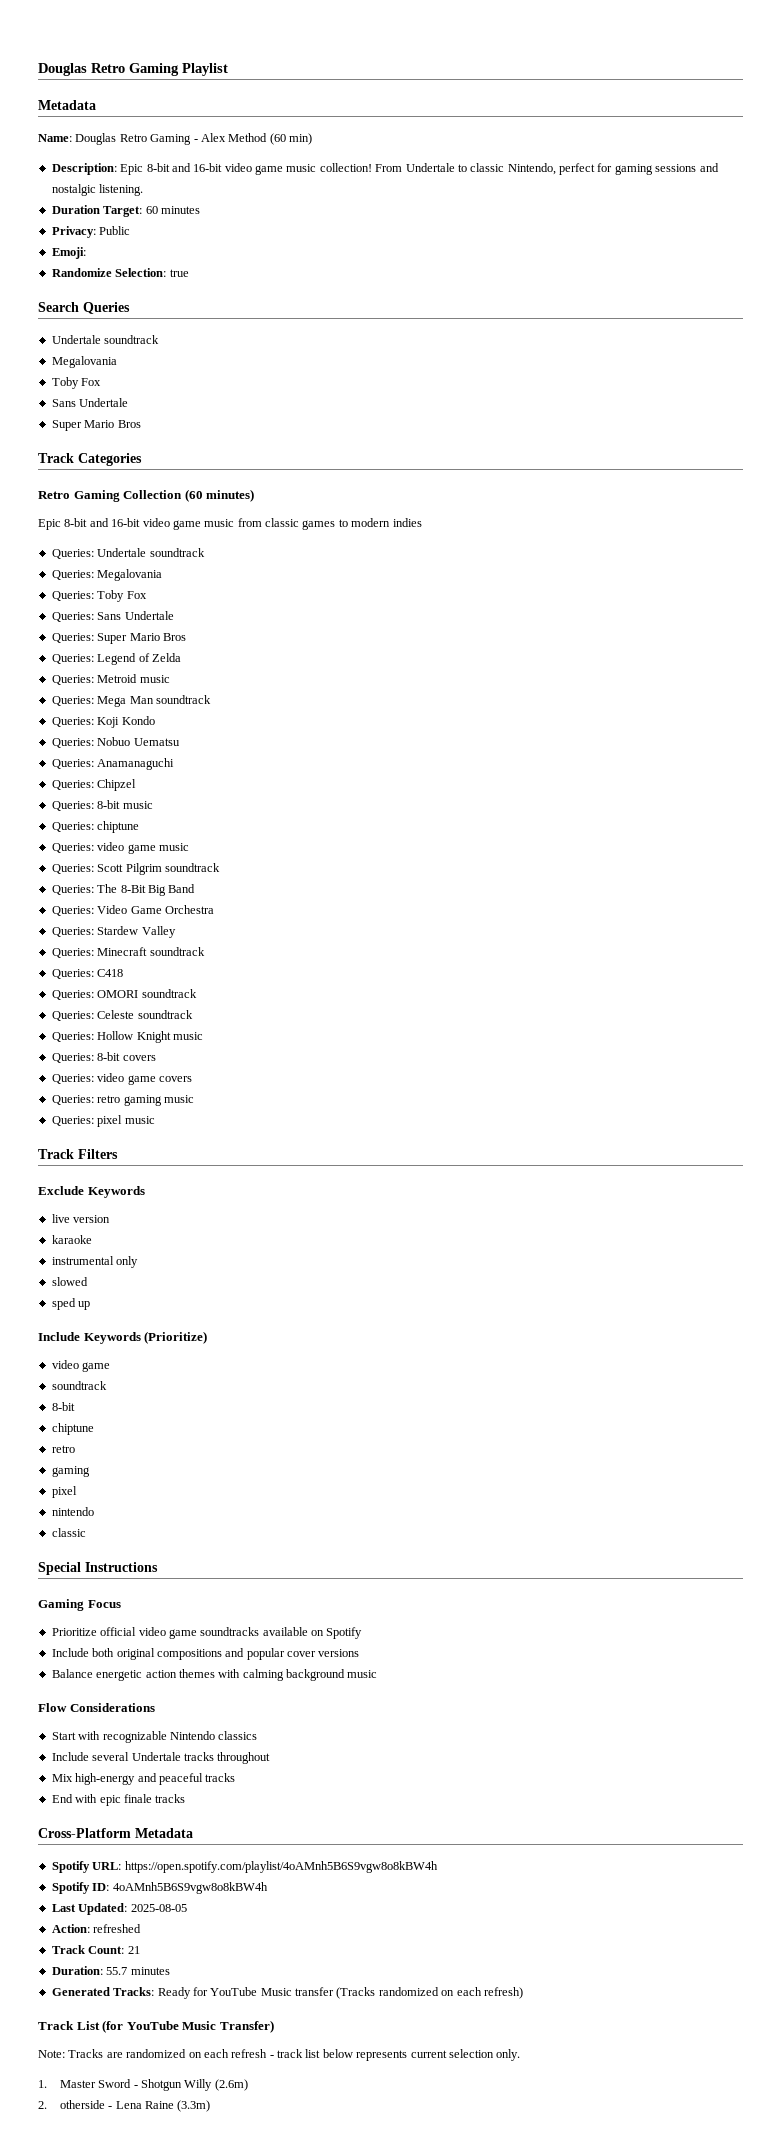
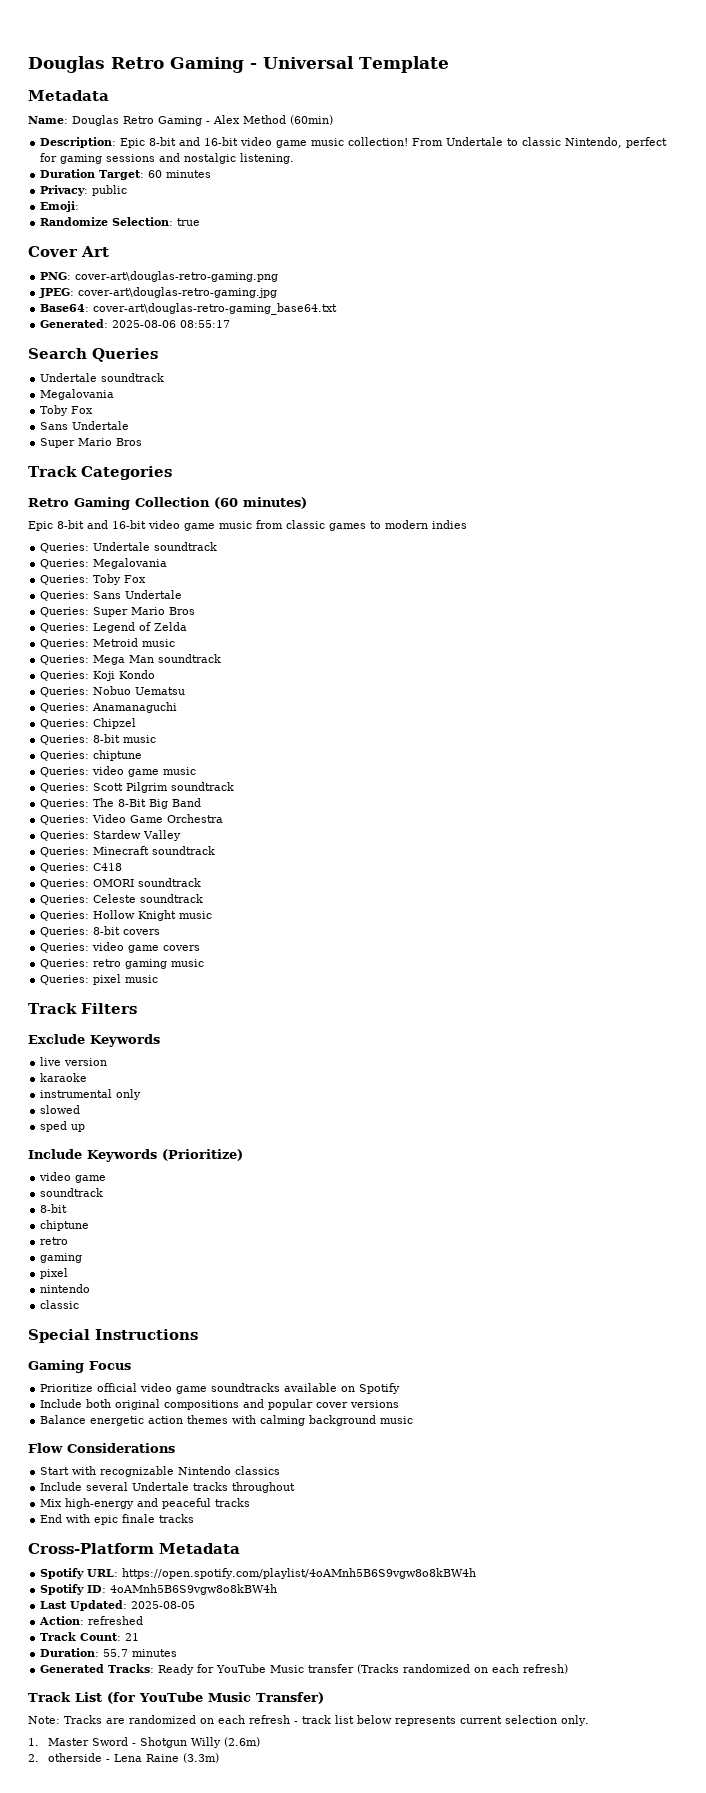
[38,63,228,76] Douglas Retro Gaming Playlist -> [28,56,449,73] Douglas Retro Gaming - Universal Template
[269,133,312,145] (60 min) -> [290,115,333,125] (60min)
[99,226,131,235] Public -> [92,185,128,196] public
(189, 273) none -> [28,246,109,257] [40,271,279,282] [39,287,278,298] [40,303,338,315] [40,319,231,328] // Cover Art // PNG: cover-art\douglas-retro-gaming.png // JPEG: cover-art\douglas-retro-gaming.jpg // Base64: cover-art\douglas-retro-gaming_base64.txt // Generated: 2025-08-06 08:55:17

